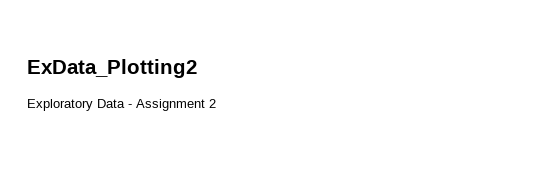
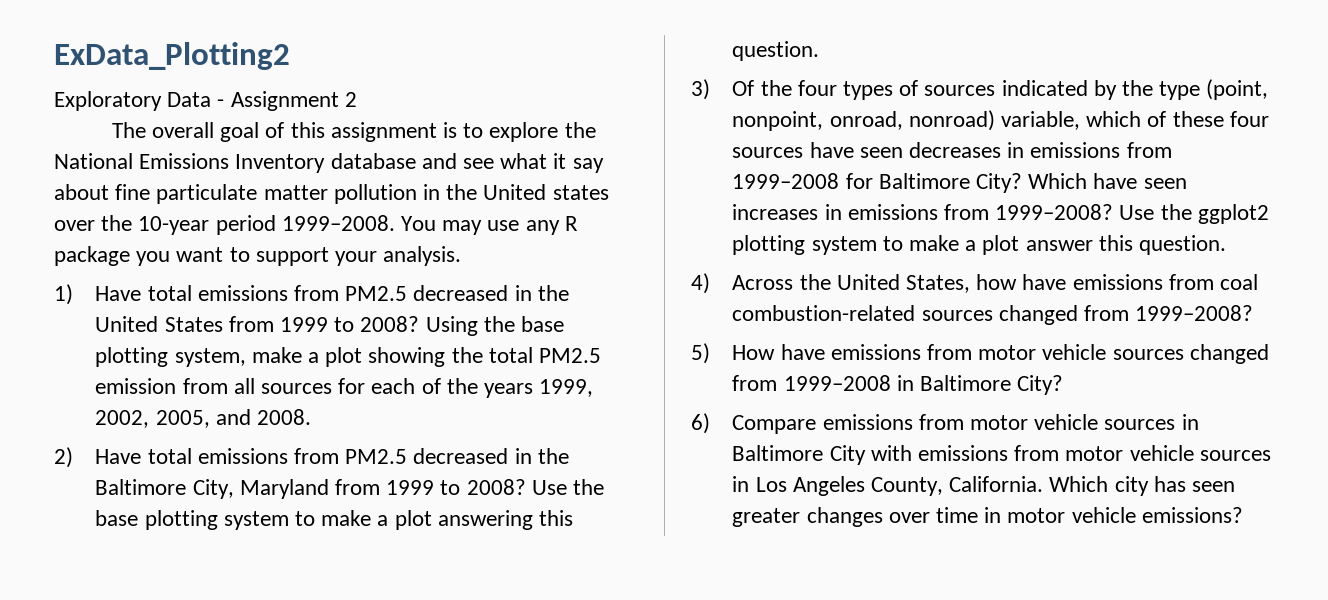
(216, 103) none -> [111,122,596,142] [54,153,604,173] [54,184,609,204] [54,215,578,235] [54,246,462,266] [54,284,569,305] [95,316,564,336] [95,347,601,367] [95,378,594,398] [95,409,311,428] [54,447,569,468] [95,479,604,499] [95,510,573,530] [732,41,820,61] [691,79,1269,100] [732,110,1269,131] [732,142,1172,158] [732,173,1187,193] [732,204,1269,224] [732,235,1226,255] [691,273,1258,294] [732,305,1254,325] [691,343,1269,364] [732,375,1064,395] [691,413,1199,434] [732,445,1271,465] [732,476,1235,496] [732,507,1243,527] // The overall goal of this assignment is to explore the National Emissions Inventory database and see what it say about fine particulate matter pollution in the United states over the 10-year period 1999–2008. You may use any R package you want to support your analysis. // 1) Have total emissions from PM2.5 decreased in the United States from 1999 to 2008? Using the base plotting system, make a plot showing the total PM2.5 emission from all sources for each of the years 1999, 2002, 2005, and 2008. // 2) Have total emissions from PM2.5 decreased in the Baltimore City, Maryland from 1999 to 2008? Use the base plotting system to make a plot answering this question. // 3) Of the four types of sources indicated by the type (point, nonpoint, onroad, nonroad) variable, which of these four sources have seen decreases in emissions from 1999–2008 for Baltimore City? Which have seen increases in emissions from 1999–2008? Use the ggplot2 plotting system to make a plot answer this question. // 4) Across the United States, how have emissions from coal combustion-related sources changed from 1999–2008? // 5) How have emissions from motor vehicle sources changed from 1999–2008 in Baltimore City? // 6) Compare emissions from motor vehicle sources in Baltimore City with emissions from motor vehicle sources in Los Angeles County, California. Which city has seen greater changes over time in motor vehicle emissions?

